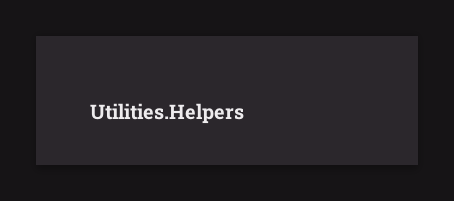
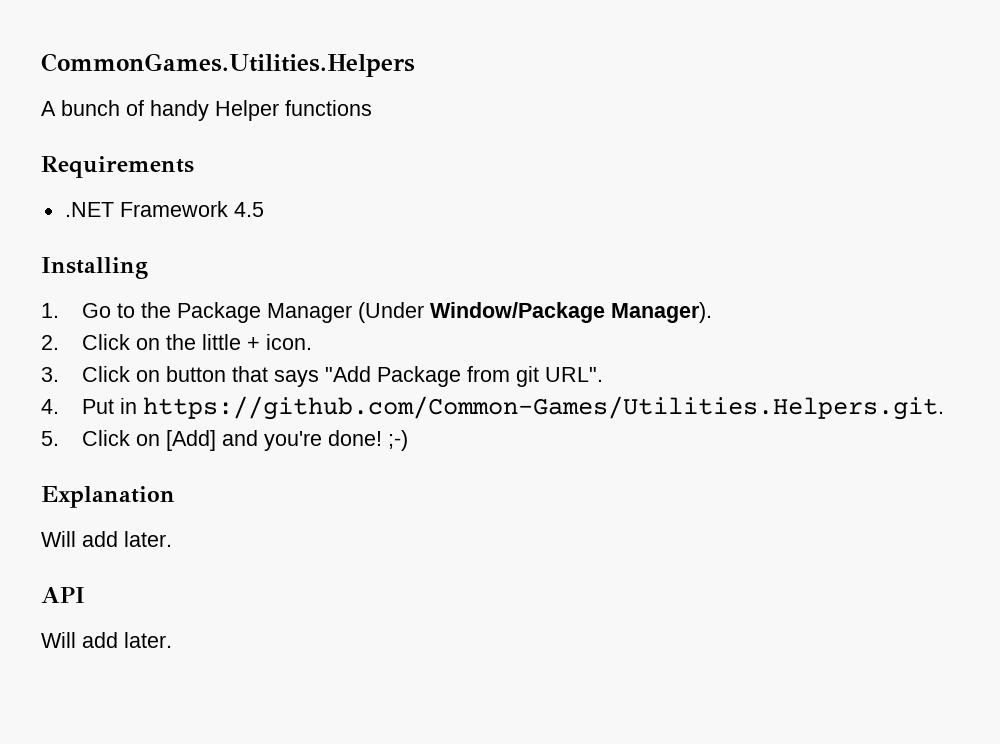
[90,103,244,124] Utilities.Helpers -> [41,53,415,77] [41,100,372,121] [41,156,194,178] [64,201,264,217] [41,257,148,279] [41,302,712,323] [41,334,312,350] [41,366,603,387] [41,396,944,420] [41,430,408,451] [41,486,175,508] [41,531,172,547] [41,587,85,603] [41,632,172,648] CommonGames.Utilities.Helpers // A bunch of handy Helper functions // Requirements // .NET Framework 4.5 // Installing // 1. Go to the Package Manager (Under Window/Package Manager). // 2. Click on the little + icon. // 3. Click on button that says "Add Package from git URL". // 4. Put in https://github.com/Common-Games/Utilities.Helpers.git. // 5. Click on [Add] and you're done! ;-) // Explanation // Will add later. // API // Will add later.

